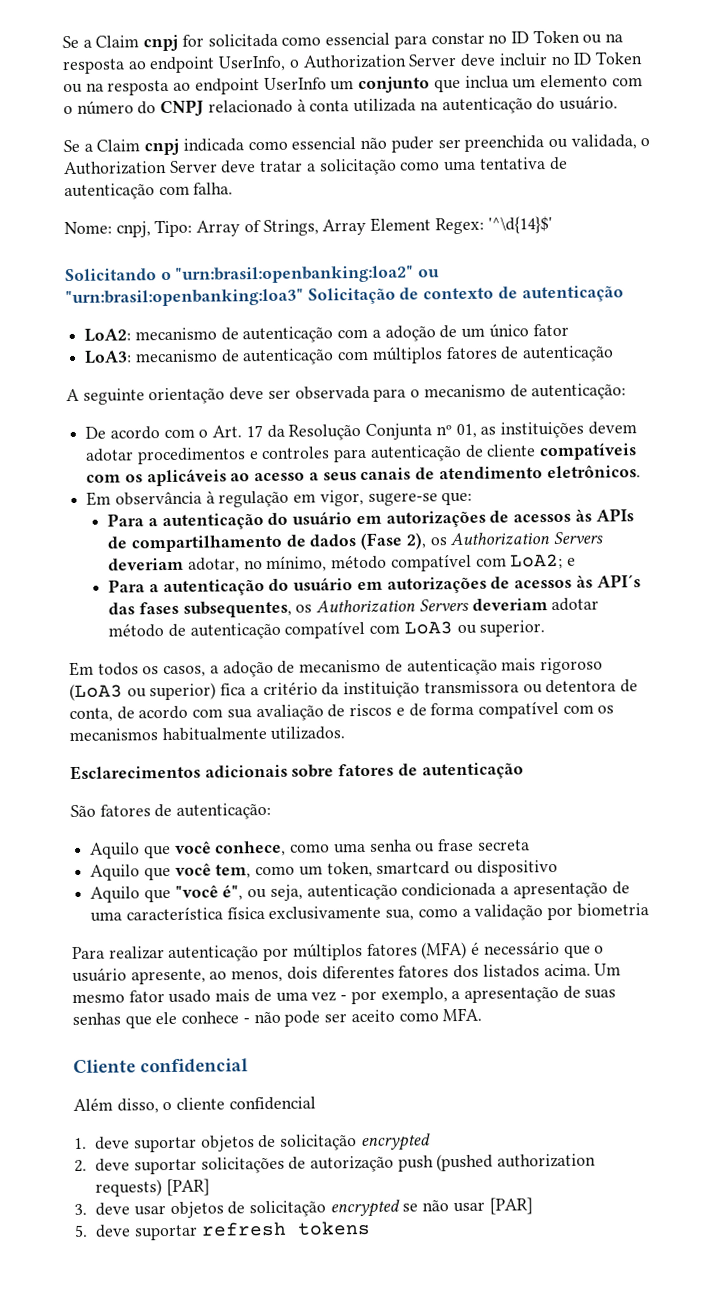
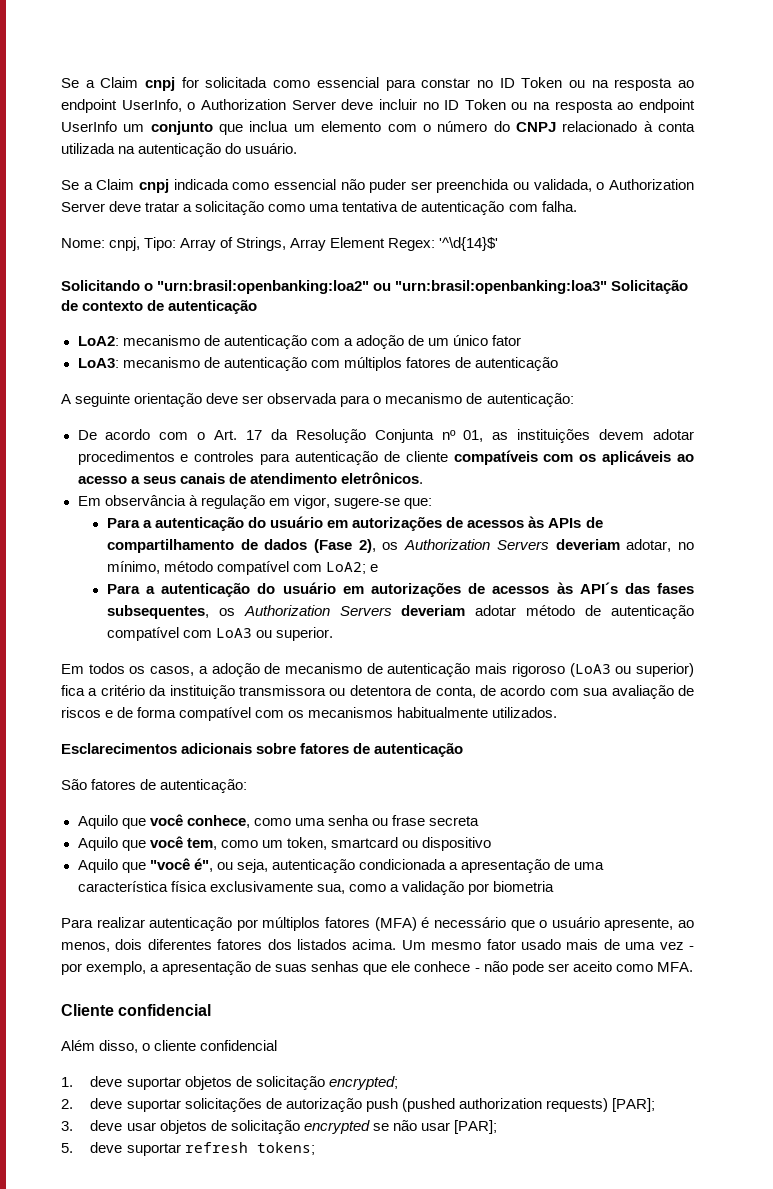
[360,1133,431,1152] encrypted -> [328,1076,398,1090] encrypted;
[165,1178,210,1197] [PAR] -> [611,1098,655,1112] [PAR];
[488,1197,533,1215] [PAR] -> [453,1120,497,1134] [PAR];
[296,1220,371,1236] tokens -> [256,1142,315,1155] tokens;

